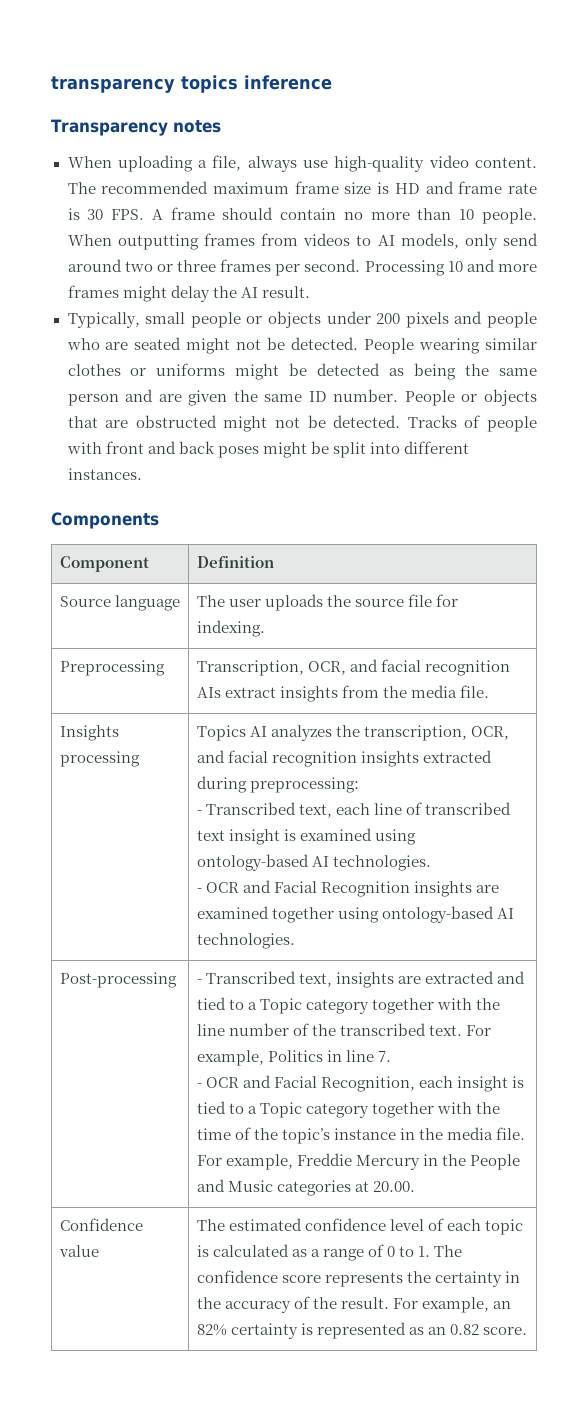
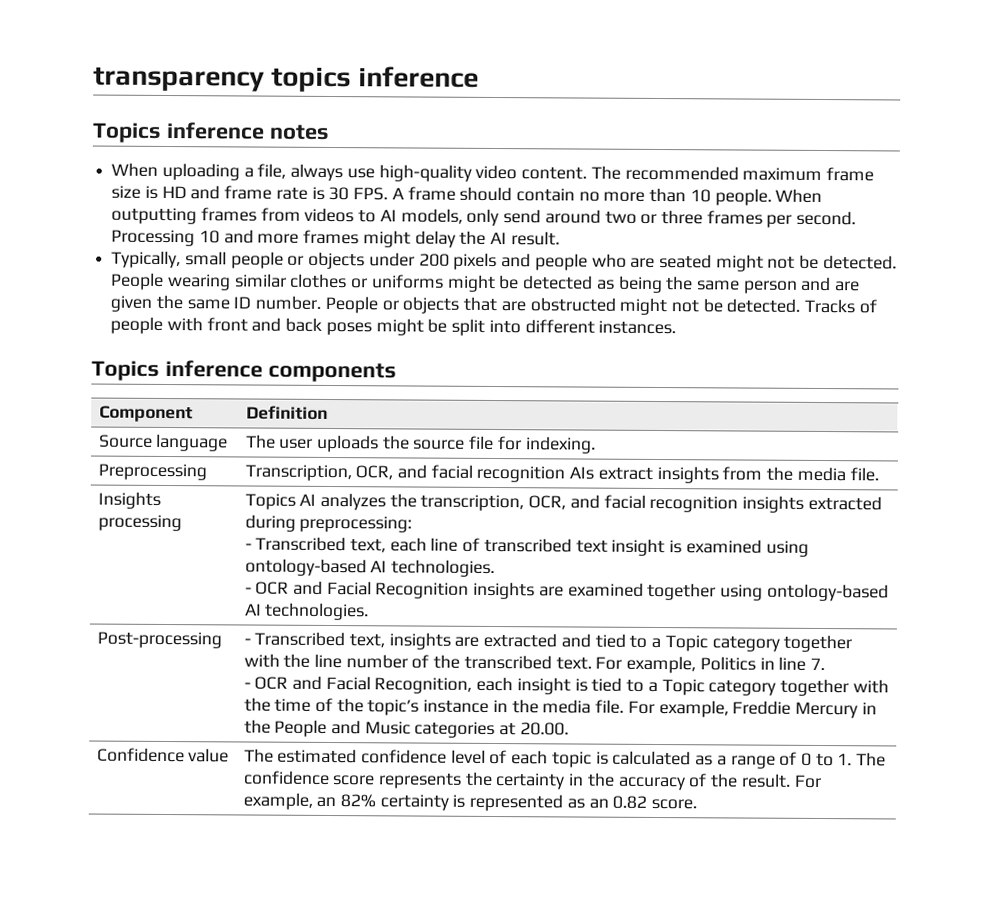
[51,119,168,136] Transparency -> [92,121,265,143] Topics inference
[51,512,159,529] Components -> [91,359,397,383] Topics inference components

